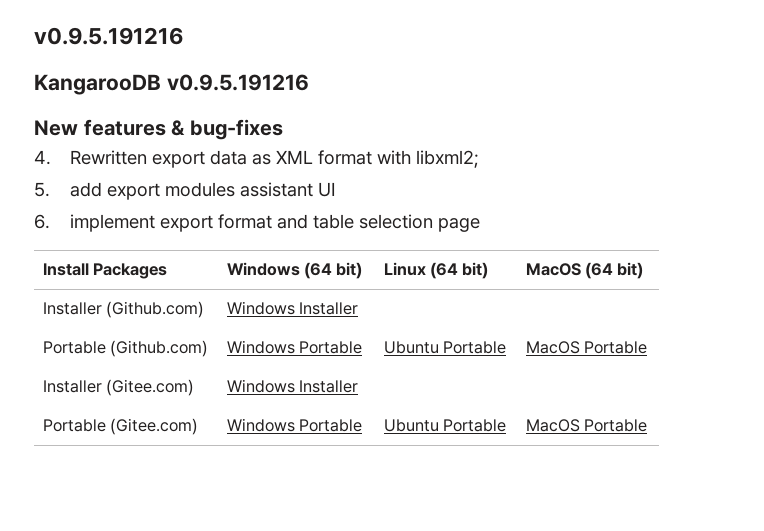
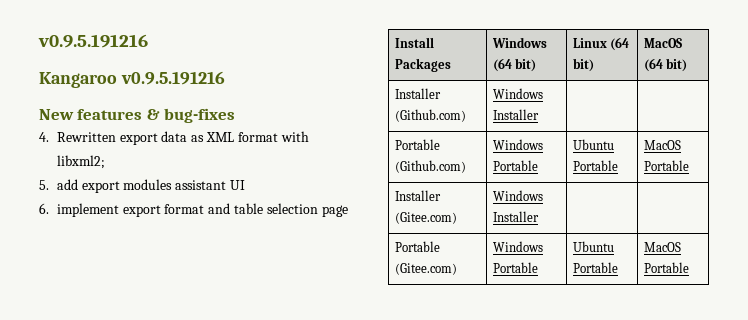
[34,27,183,45] [34,74,161,95] v0.9.5.191216 // KangarooDB -> [38,34,148,48] [39,72,117,88] v0.9.5.191216 // Kangaroo

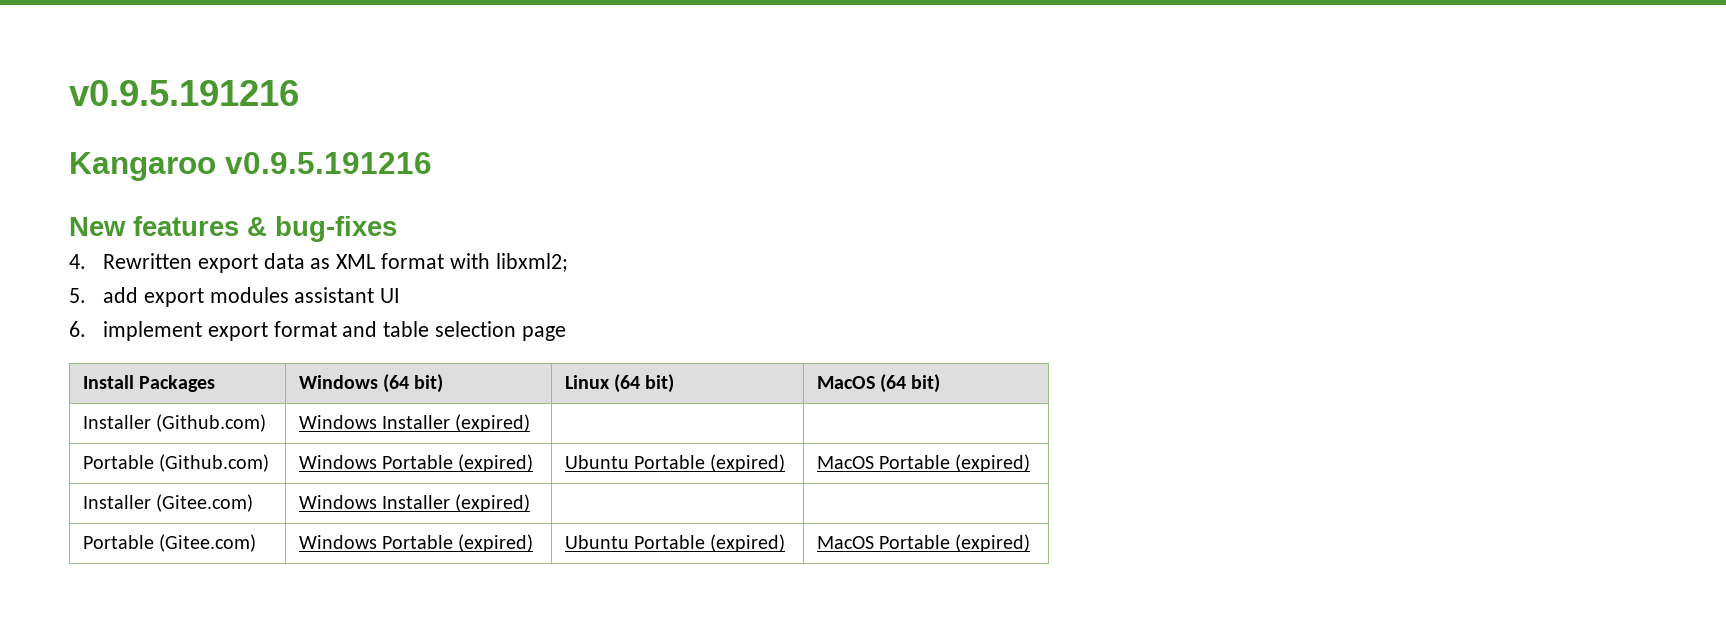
(539, 114) none -> [455,414,531,432] (expired)
[572,139,614,150] [572,160,618,171] [643,140,681,150] [643,160,689,171] | Ubuntu Portable | MacOS Portable -> [458,454,534,472] [564,454,786,472] [816,454,1031,472] (expired) | Ubuntu Portable (expired) | MacOS Portable (expired)
(539, 216) none -> [455,494,531,512] (expired)
[572,241,614,252] [572,262,618,273] [643,242,681,252] [643,262,689,273] | Ubuntu Portable | MacOS Portable -> [458,534,534,552] [564,534,786,552] [816,534,1031,552] (expired) | Ubuntu Portable (expired) | MacOS Portable (expired)

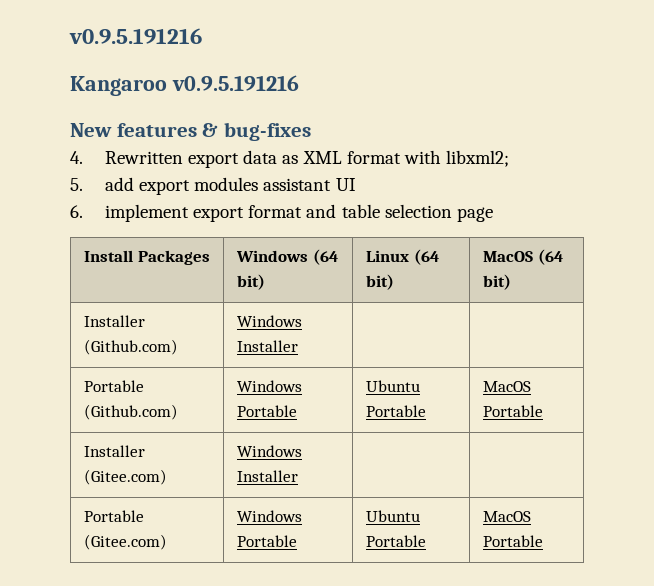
[455,414,531,432] (expired) -> (299, 346) none
[458,454,534,472] [564,454,786,472] [816,454,1031,472] (expired) | Ubuntu Portable (expired) | MacOS Portable (expired) -> [366,380,421,392] [366,405,427,417] [483,381,532,392] [483,405,544,417] | Ubuntu Portable | MacOS Portable
[455,494,531,512] (expired) -> (299, 476) none
[458,534,534,552] [564,534,786,552] [816,534,1031,552] (expired) | Ubuntu Portable (expired) | MacOS Portable (expired) -> [366,510,421,522] [366,535,427,547] [483,511,532,522] [483,535,544,547] | Ubuntu Portable | MacOS Portable

